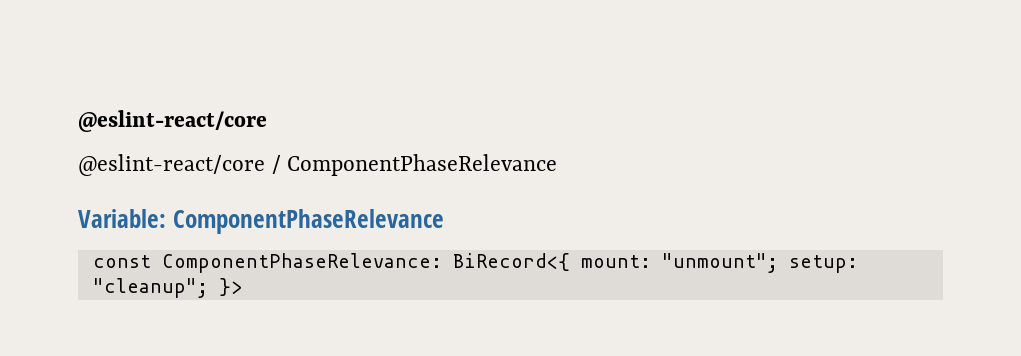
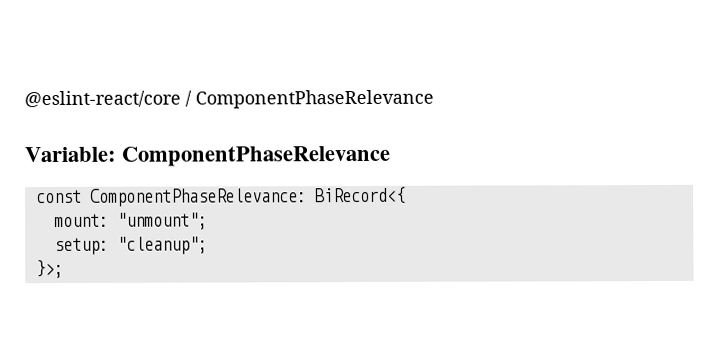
[78,110,267,132] [78,154,265,176] @eslint-react/core // @eslint-react/core -> [24,90,181,108] @eslint-react/core
(570, 262) none -> (406, 195) //
(778, 263) none -> (208, 221) //
[218,278,242,296] }> -> [35,259,64,279] // }>;

